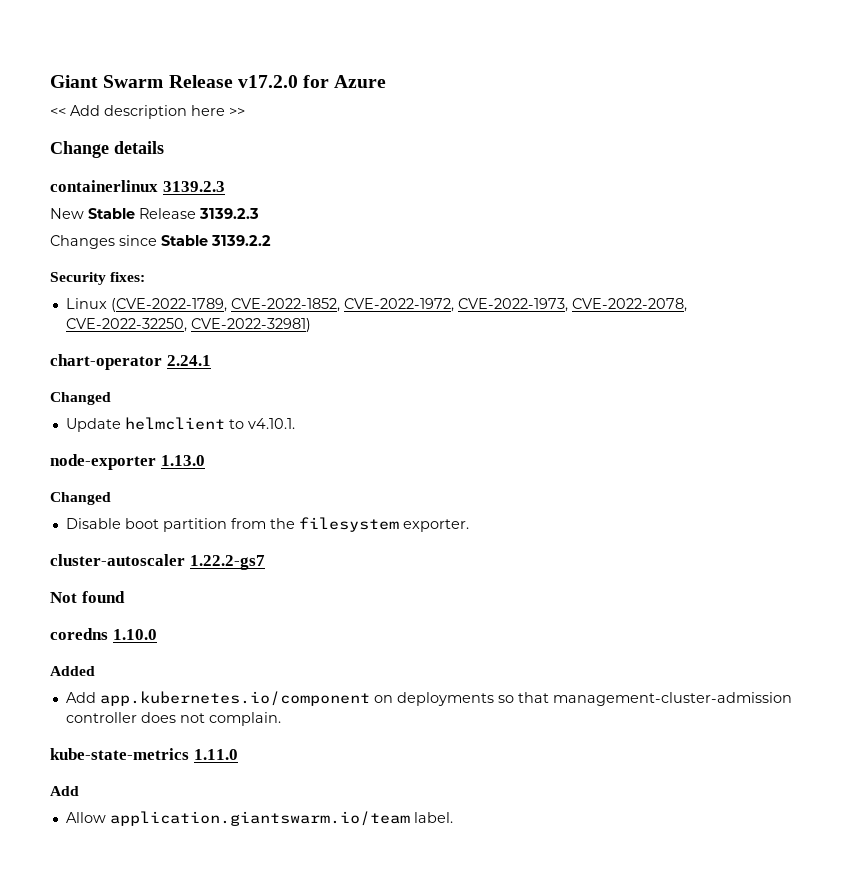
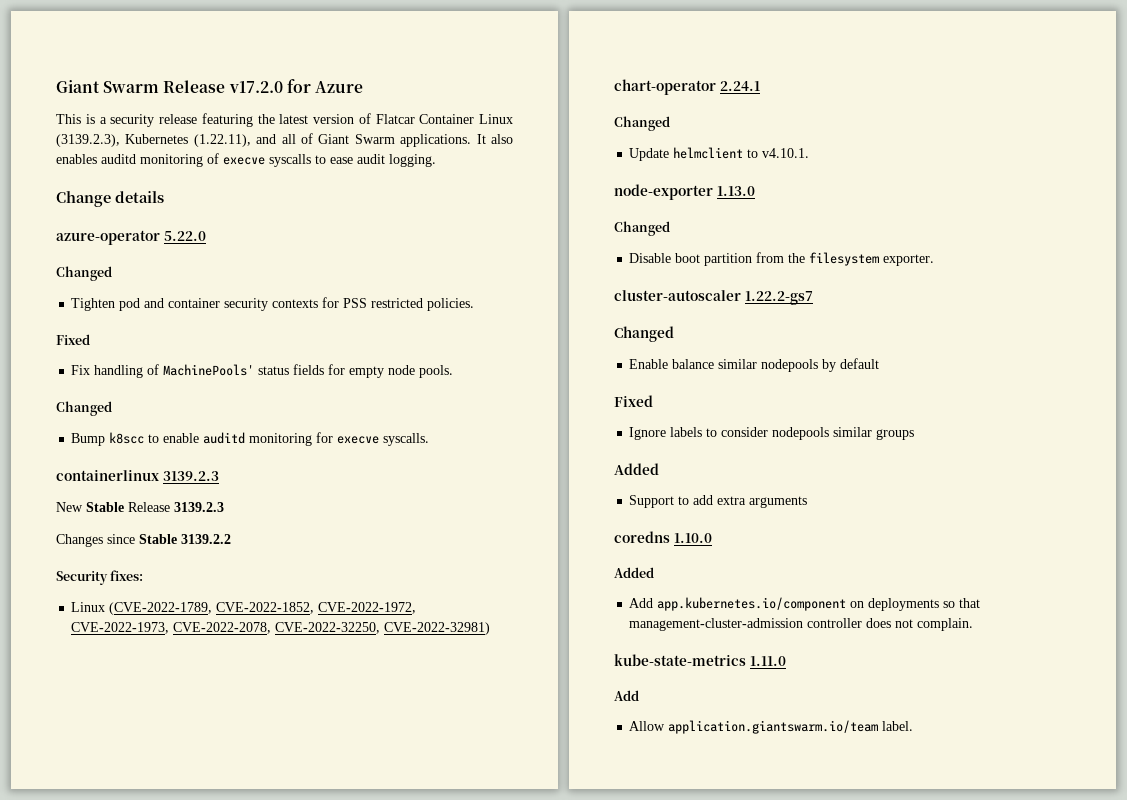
[50,105,245,119] [50,141,164,158] << Add description here >> // Change details -> [56,113,513,127] [56,133,513,147] [56,153,436,167] [56,191,164,207] [56,230,206,245] [56,266,112,281] [71,297,475,311] [56,334,90,345] [71,364,454,378] [56,401,112,416] [71,432,430,446] This is a security release featuring the latest version of Flatcar Container Linux (3139.2.3), Kubernetes (1.22.11), and all of Giant Swarm applications. It also enables auditd monitoring of execve syscalls to ease audit logging. // Change details // azure-operator 5.22.0 // Changed // Tighten pod and container security contexts for PSS restricted policies. // Fixed // Fix handling of MachinePools' status fields for empty node pools. // Changed // Bump k8scc to enable auditd monitoring for execve syscalls.
[50,591,125,603] Not found -> [614,326,674,342] [629,358,880,372] [614,395,653,407] [629,427,915,440] [614,463,659,475] [629,495,808,508] Changed // Enable balance similar nodepools by default // Fixed // Ignore labels to consider nodepools similar groups // Added // Support to add extra arguments

